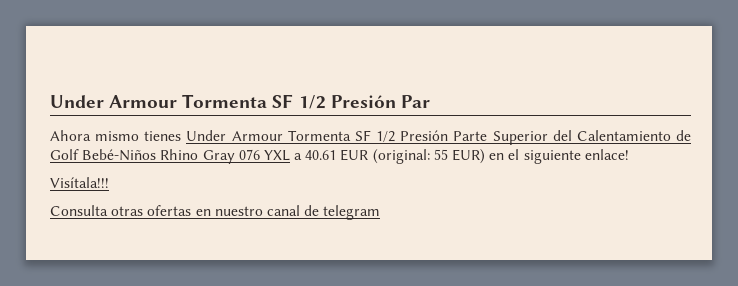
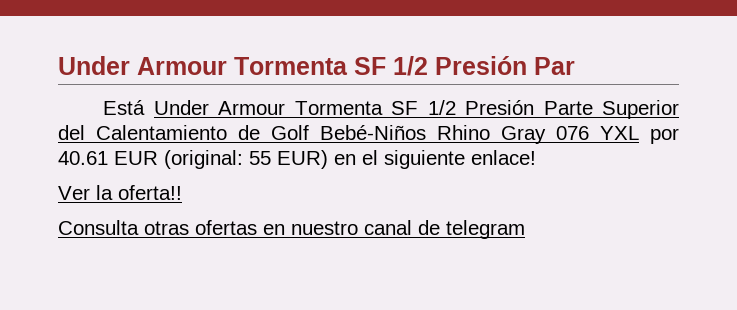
[50,130,182,141] Ahora mismo tienes -> [103,100,146,115] Está
[294,153,303,160] a -> [650,128,679,144] por
[50,177,109,188] Visítala!!! -> [58,185,182,200] Ver la oferta!!

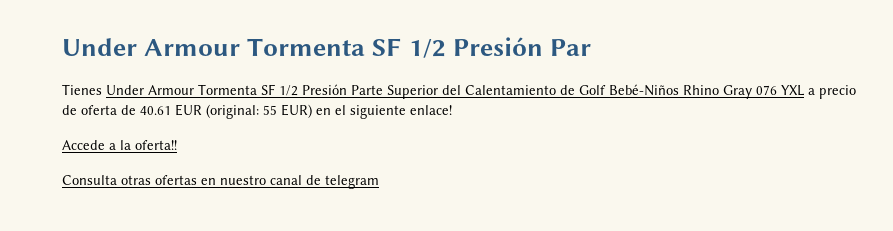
[103,100,146,115] Está -> [62,84,102,95] Tienes
[650,128,679,144] por -> [808,85,856,99] [62,105,136,115] a precio de oferta de
[58,186,90,200] Ver -> [62,140,116,150] Accede a

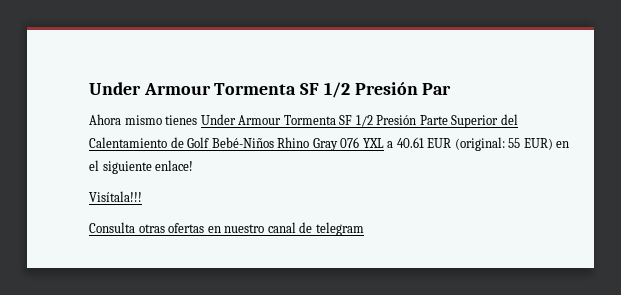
[62,84,102,95] Tienes -> [89,114,198,125] Ahora mismo tienes
[819,85,856,99] [62,105,136,115] precio de oferta de -> (394, 144) none
[62,140,177,150] Accede a la oferta!! -> [89,191,142,202] Visítala!!!

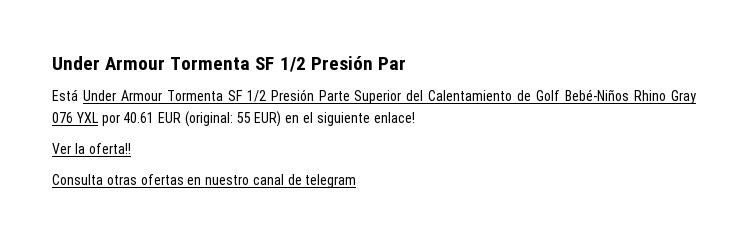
[89,114,198,125] Ahora mismo tienes -> [52,89,78,101] Está
[387,141,394,148] a -> [101,114,120,126] por
[89,191,142,202] Visítala!!! -> [52,143,131,154] Ver la oferta!!

